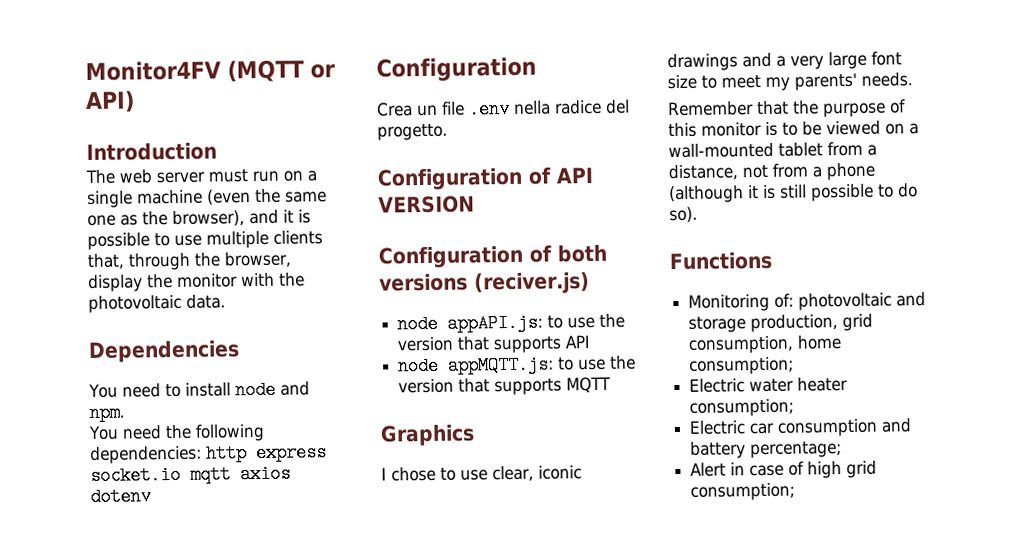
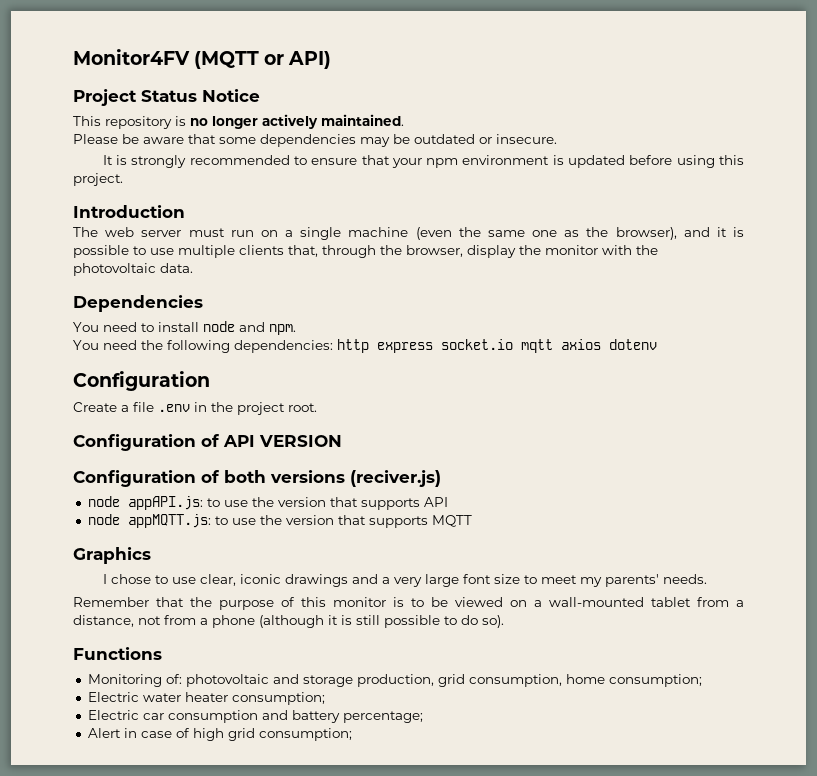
(135, 102) none -> [73,89,260,106] [73,114,404,129] [73,134,557,147] [102,155,745,168] [73,173,123,186] // Project Status Notice // This repository is no longer actively maintained. // Please be aware that some dependencies may be outdated or insecure. // It is strongly recommended to ensure that your npm environment is updated before using this project.
[377,99,630,119] [377,123,448,141] Crea un file .env nella radice del progetto. -> [73,402,317,415] Create a file .env in the project root.

